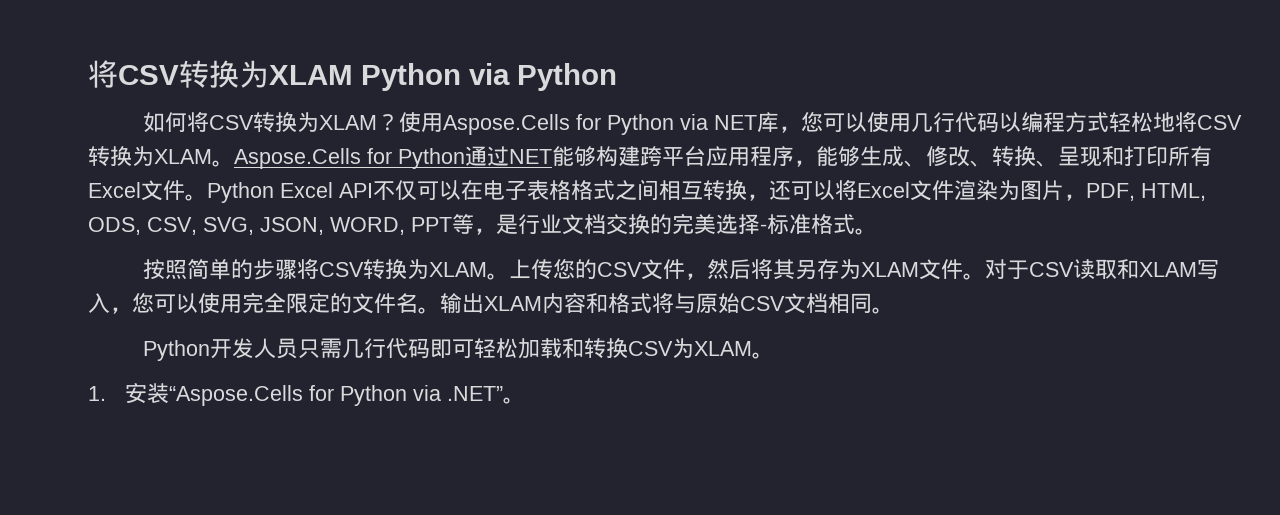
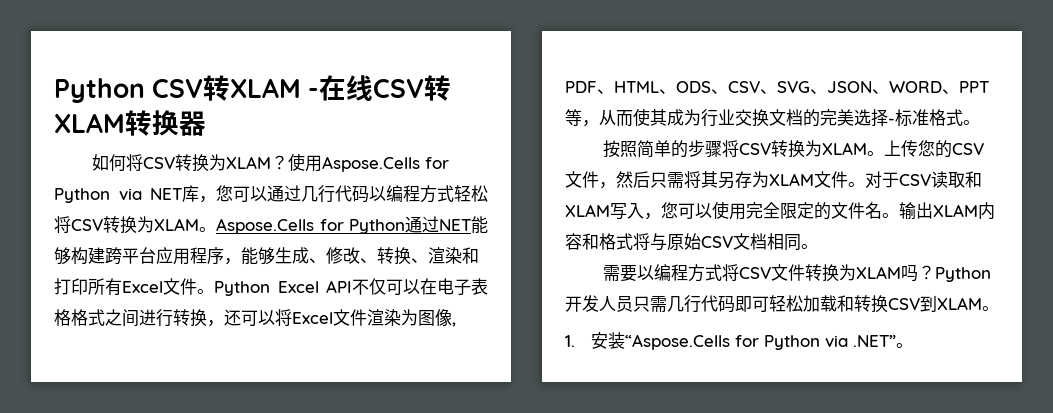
[88,60,617,91] 将CSV转换为XLAM Python via Python -> [54,75,452,103] [54,110,206,136] Python CSV转XLAM -在线CSV转XLAM转换器
[866,112,911,132] 使用 -> [267,185,301,202] 通过
[1152,112,1175,132] 地 -> (488, 193) none
[1058,146,1102,167] 呈现 -> [428,247,462,264] 渲染
[659,180,703,200] 相互 -> [139,309,173,327] 进行
[1042,180,1206,201] [88,214,650,235] 片，PDF, HTML, ODS, CSV, SVG, JSON, WORD, PPT等，是行业文档交换 -> [435,309,456,327] [565,81,989,94] [565,108,803,127] 像, PDF、HTML、ODS、CSV、SVG、JSON、WORD、PPT等，从而使其成为行业交换文档
(751, 269) none -> [650,171,684,188] 只需
(894, 310) none -> [603,264,936,282] 需要以编程方式将CSV文件转换为XLAM吗？
[671,338,694,358] 为 -> [920,295,937,312] 到

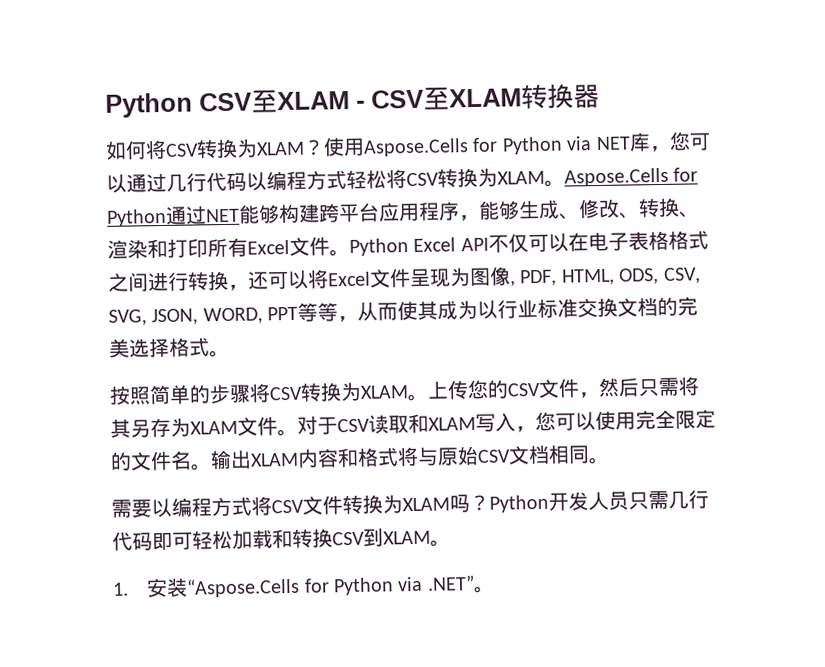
[203,75,231,101] 转 -> [251,90,278,113] 至
[319,75,452,101] 在线CSV转 -> [371,87,450,110] CSV至
[367,309,401,326] 渲染 -> [409,268,451,288] 呈现
[565,81,989,94] PDF、HTML、ODS、CSV、SVG、JSON、WORD、PPT -> [519,267,701,287] [108,302,319,326] PDF, HTML, ODS, CSV, SVG, JSON, WORD, PPT等
[701,109,735,127] 行业 -> [477,298,579,319] 以行业标准
[888,109,929,127] -标准 -> (170, 347) none

